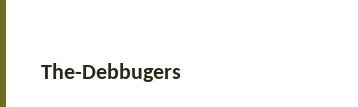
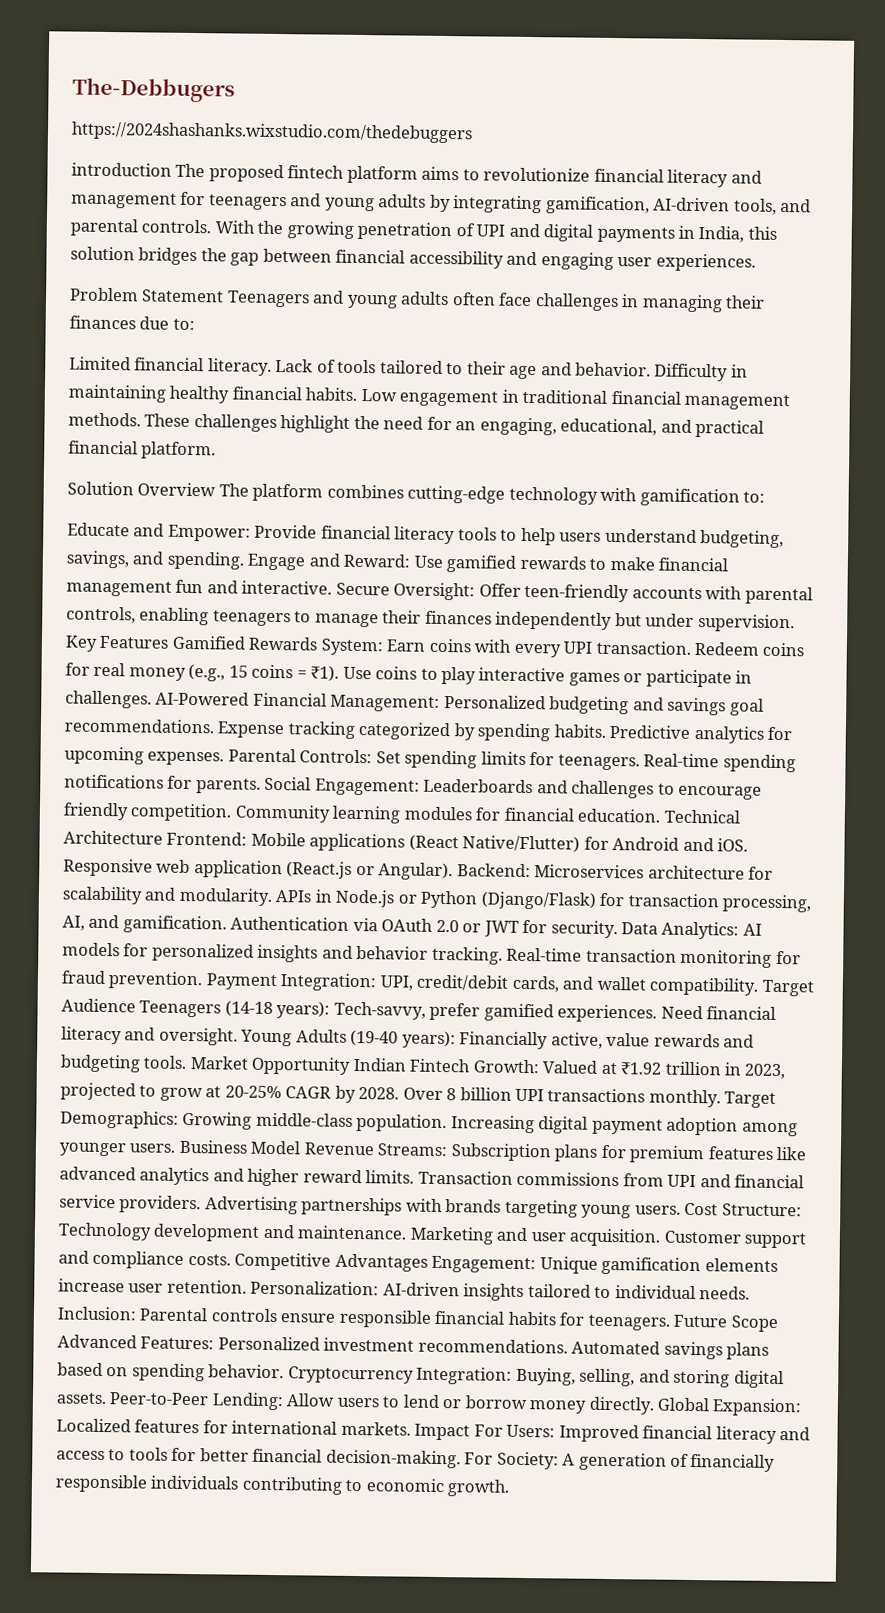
(181, 72) none -> [71,121,473,144] [71,162,762,188] [71,191,812,215] [70,218,777,243] [70,246,756,272] [69,287,766,313] [69,315,195,331] [69,356,748,382] [68,384,791,411] [68,412,765,438] [68,440,217,460] [67,481,766,507] [67,522,785,549] [66,550,729,573] [66,579,813,605] [66,606,795,633] [65,635,805,658] [65,662,753,688] [65,690,764,716] [64,718,793,744] [64,746,796,773] [64,774,763,800] [63,802,740,824] [63,830,749,853] [63,858,774,881] [62,886,812,913] [62,914,762,940] [62,942,801,968] [61,970,814,997] [61,998,777,1023] [61,1026,755,1050] [60,1054,786,1080] [60,1082,777,1108] [60,1110,798,1137] [59,1139,807,1164] [59,1166,805,1189] [59,1194,802,1219] [58,1222,807,1249] [58,1250,778,1276] [58,1278,751,1302] [57,1306,778,1333] [57,1334,770,1360] [57,1362,784,1389] [56,1392,802,1417] [56,1418,811,1445] [56,1447,776,1472] [55,1474,511,1497] // https://2024shashanks.wixstudio.com/thedebuggers // introduction The proposed fintech platform aims to revolutionize financial literacy and management for teenagers and young adults by integrating gamification, AI-driven tools, and parental controls. With the growing penetration of UPI and digital payments in India, this solution bridges the gap between financial accessibility and engaging user experiences. // Problem Statement Teenagers and young adults often face challenges in managing their finances due to: // Limited financial literacy. Lack of tools tailored to their age and behavior. Difficulty in maintaining healthy financial habits. Low engagement in traditional financial management methods. These challenges highlight the need for an engaging, educational, and practical financial platform. // Solution Overview The platform combines cutting-edge technology with gamification to: // Educate and Empower: Provide financial literacy tools to help users understand budgeting, savings, and spending. Engage and Reward: Use gamified rewards to make financial management fun and interactive. Secure Oversight: Offer teen-friendly accounts with parental controls, enabling teenagers to manage their finances independently but under supervision. Key Features Gamified Rewards System: Earn coins with every UPI transaction. Redeem coins for real money (e.g., 15 coins = ₹1). Use coins to play interactive games or participate in challenges. AI-Powered Financial Management: Personalized budgeting and savings goal recommendations. Expense tracking categorized by spending habits. Predictive analytics for upcoming expenses. Parental Controls: Set spending limits for teenagers. Real-time spending notifications for parents. Social Engagement: Leaderboards and challenges to encourage friendly competition. Community learning modules for financial education. Technical Architecture Frontend: Mobile applications (React Native/Flutter) for Android and iOS. Responsive web application (React.js or Angular). Backend: Microservices architecture for scalability and modularity. APIs in Node.js or Python (Django/Flask) for transaction processing, AI, and gamification. Authentication via OAuth 2.0 or JWT for security. Data Analytics: AI models for personalized insights and behavior tracking. Real-time transaction monitoring for fraud prevention. Payment Integration: UPI, credit/debit cards, and wallet compatibility. Target Audience Teenagers (14-18 years): Tech-savvy, prefer gamified experiences. Need financial literacy and oversight. Young Adults (19-40 years): Financially active, value rewards and budgeting tools. Market Opportunity Indian Fintech Growth: Valued at ₹1.92 trillion in 2023, projected to grow at 20-25% CAGR by 2028. Over 8 billion UPI transactions monthly. Target Demographics: Growing middle-class population. Increasing digital payment adoption among younger users. Business Model Revenue Streams: Subscription plans for premium features like advanced analytics and higher reward limits. Transaction commissions from UPI and financial service providers. Advertising partnerships with brands targeting young users. Cost Structure: Technology development and maintenance. Marketing and user acquisition. Customer support and compliance costs. Competitive Advantages Engagement: Unique gamification elements increase user retention. Personalization: AI-driven insights tailored to individual needs. Inclusion: Parental controls ensure responsible financial habits for teenagers. Future Scope Advanced Features: Personalized investment recommendations. Automated savings plans based on spending behavior. Cryptocurrency Integration: Buying, selling, and storing digital assets. Peer-to-Peer Lending: Allow users to lend or borrow money directly. Global Expansion: Localized features for international markets. Impact For Users: Improved financial literacy and access to tools for better financial decision-making. For Society: A generation of financially responsible individuals contributing to economic growth.

